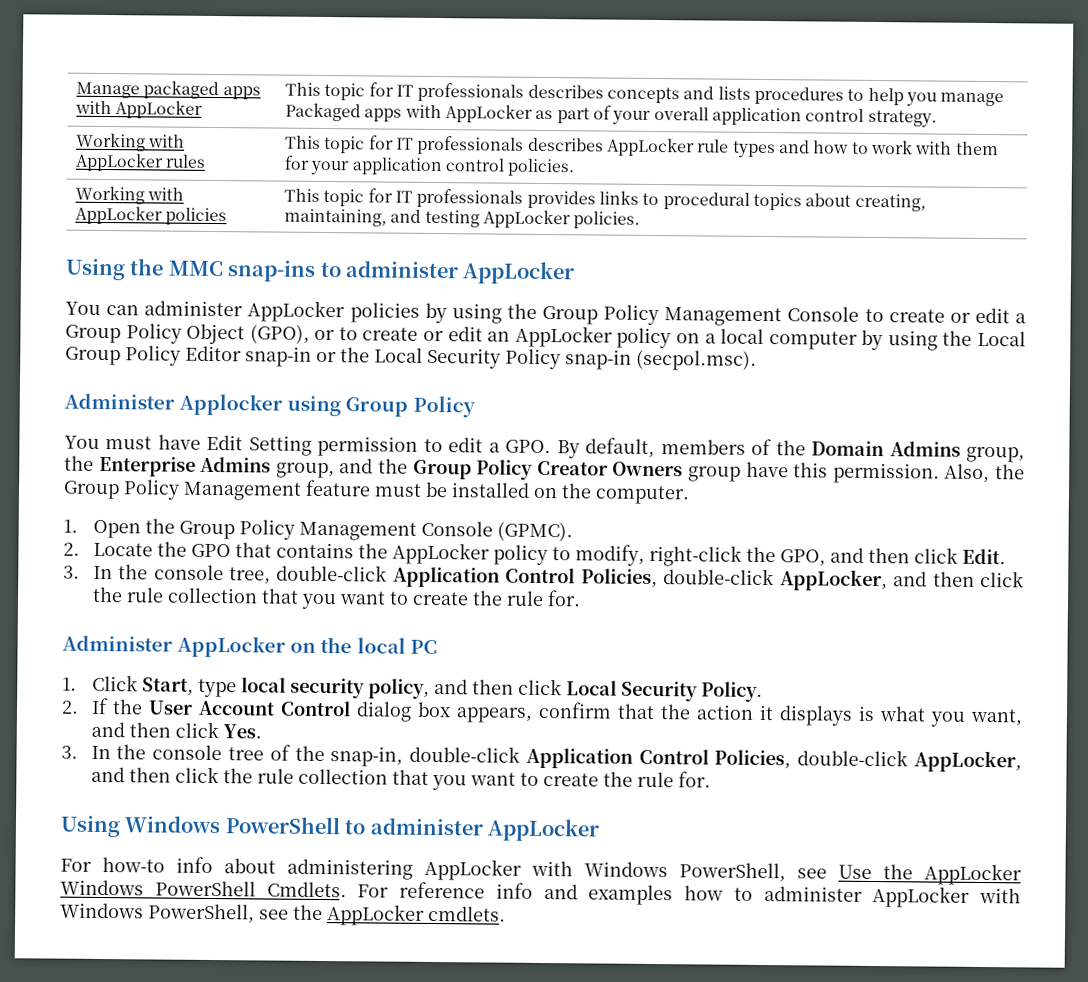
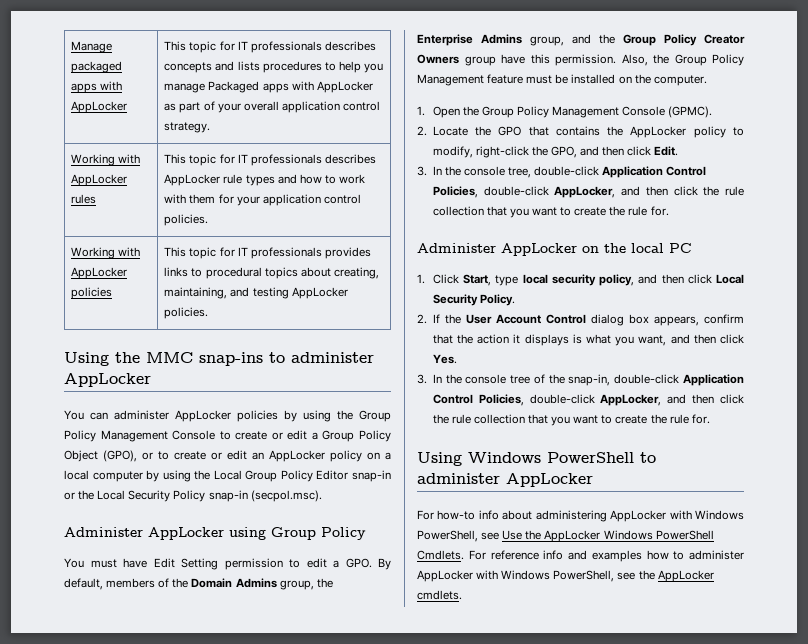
[179,393,284,416] Applocker -> [148,527,224,540] AppLocker

